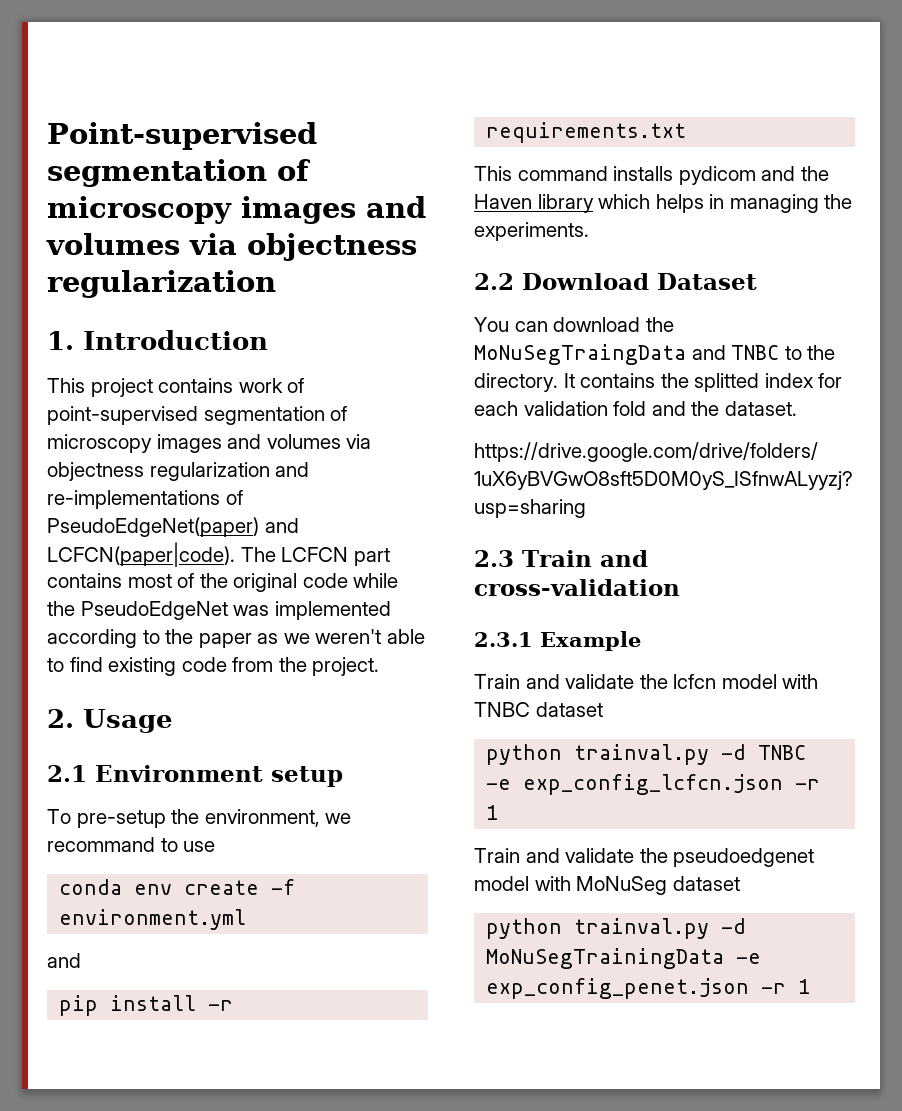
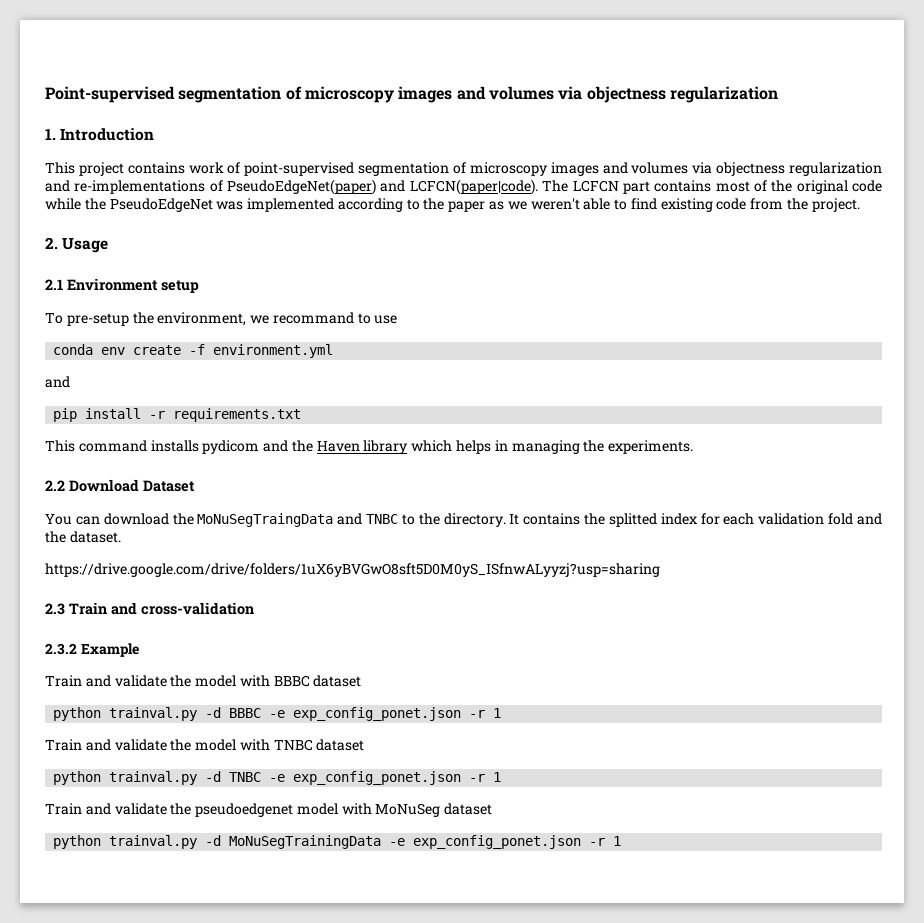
[474,632,533,647] 2.3.1 -> [45,643,77,655] 2.3.2
[673,674,717,689] lcfcn -> [195,675,362,687] [53,707,502,721] [45,739,192,751] model with BBBC dataset // python trainval.py -d BBBC -e exp_config_ponet.json -r 1 // Train and validate the
[523,774,784,795] exp_config_lcfcn.json -> [293,771,462,785] exp_config_ponet.json
[486,978,750,999] exp_config_penet.json -> [413,835,582,849] exp_config_ponet.json

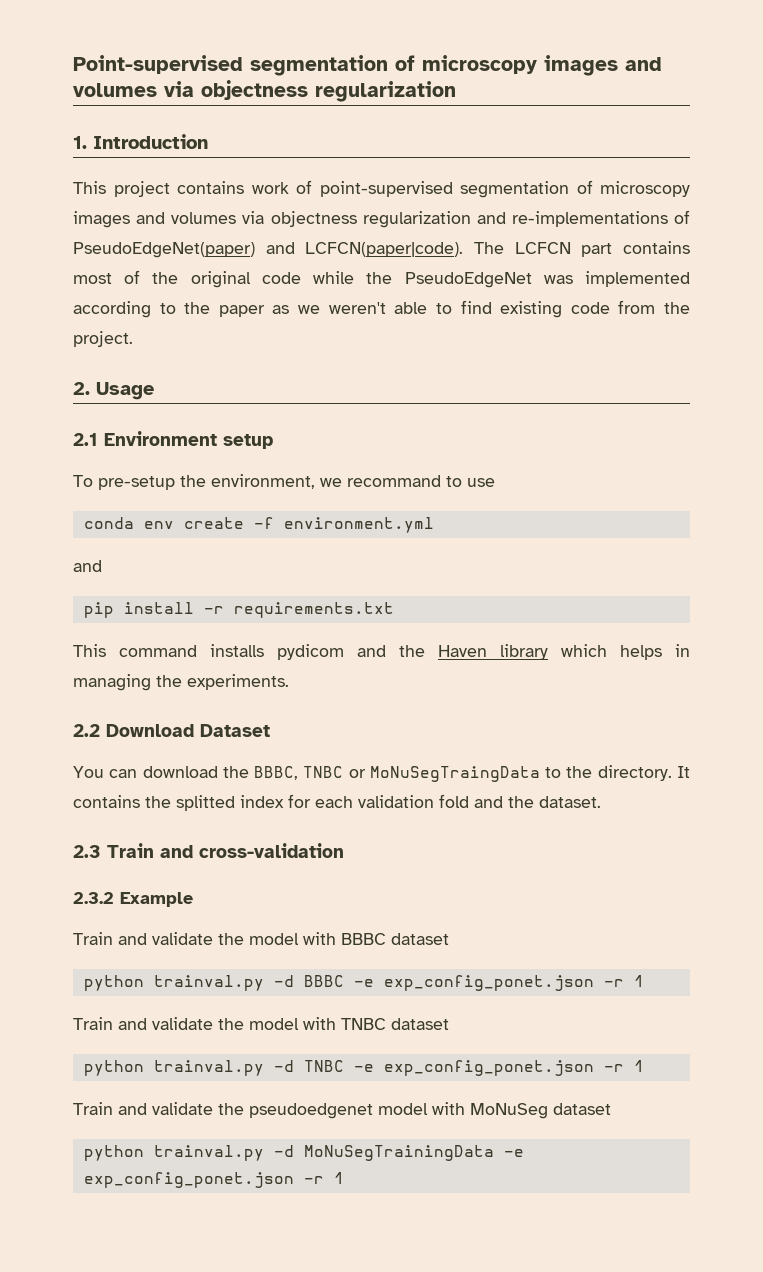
[197,513,399,527] MoNuSegTraingData and TNBC -> [254,766,540,782] BBBC, TNBC or MoNuSegTraingData
[45,563,660,577] // https://drive.google.com/drive/folders/1uX6yBVGwO8sft5D0M0yS_ISfnwALyyzj?usp=sharing -> (601, 802) none

